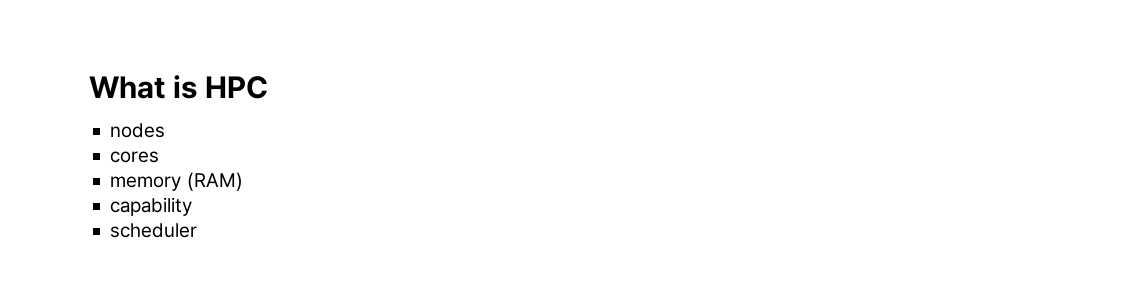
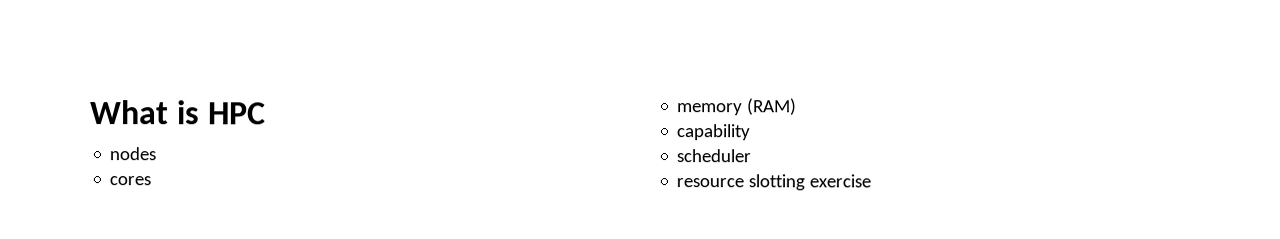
(198, 230) none -> [676,174,872,191] // resource slotting exercise

